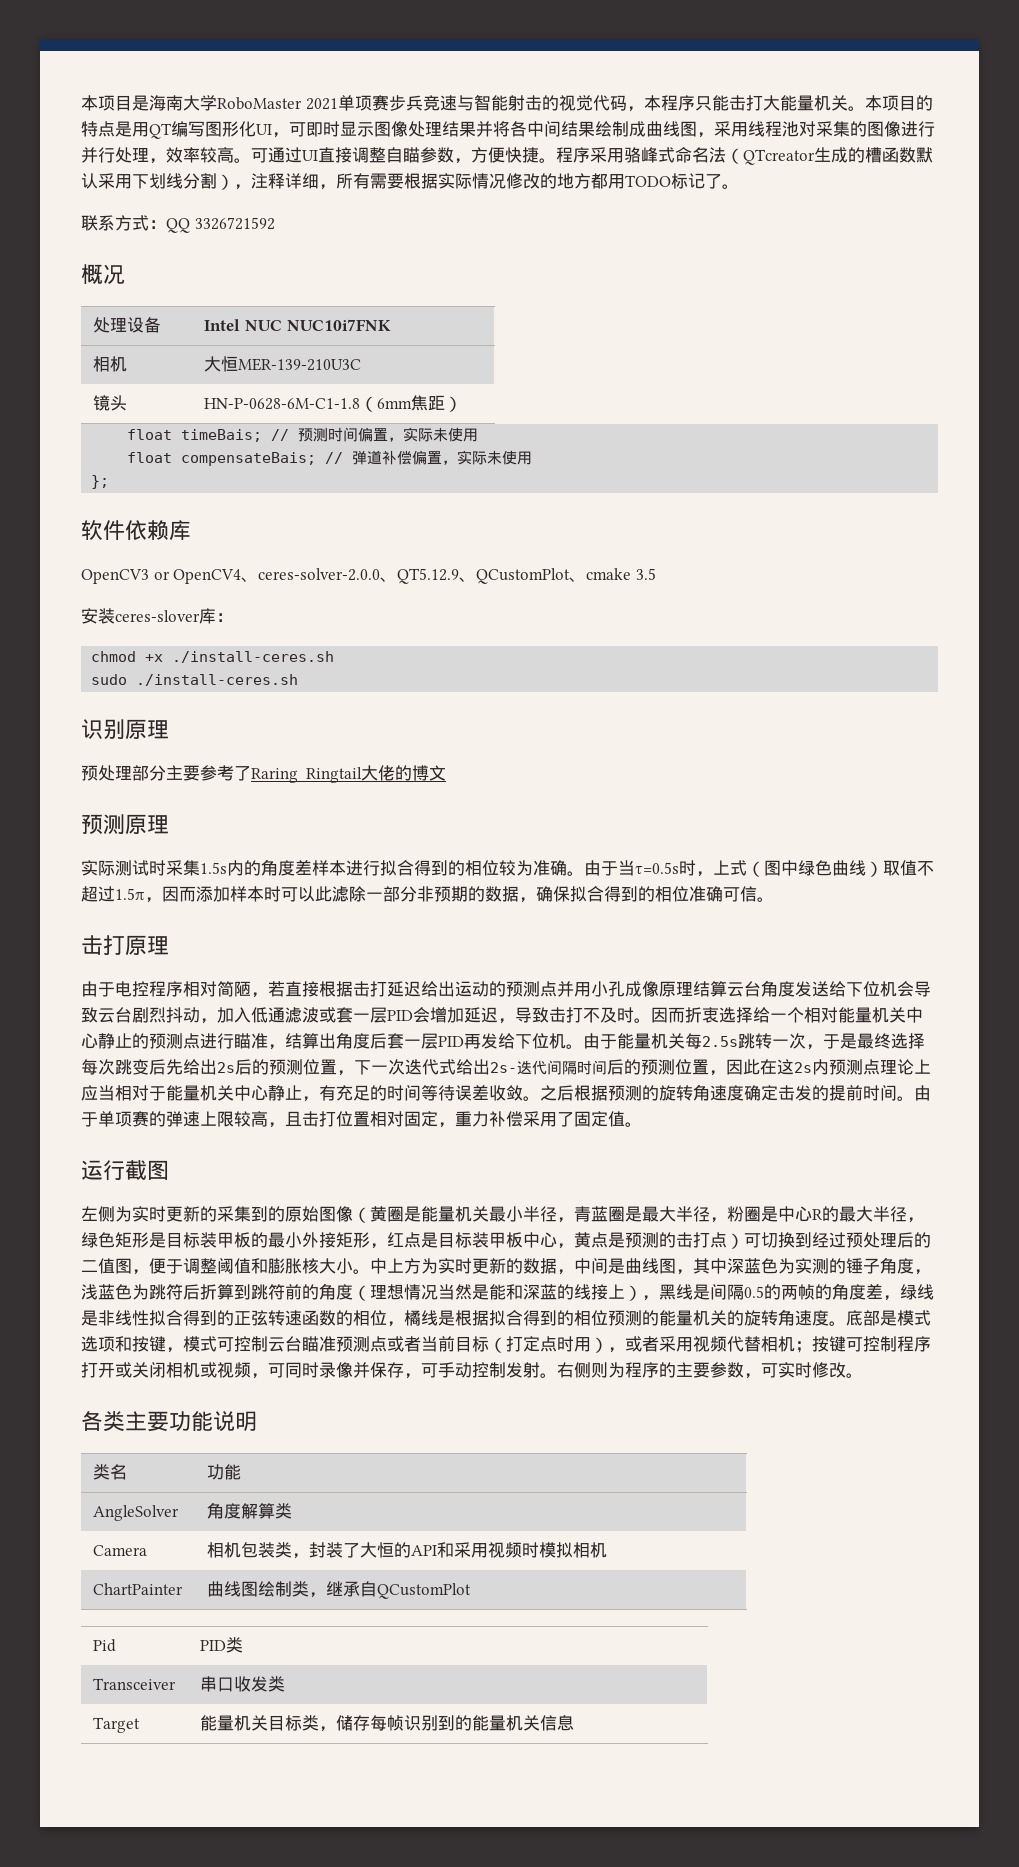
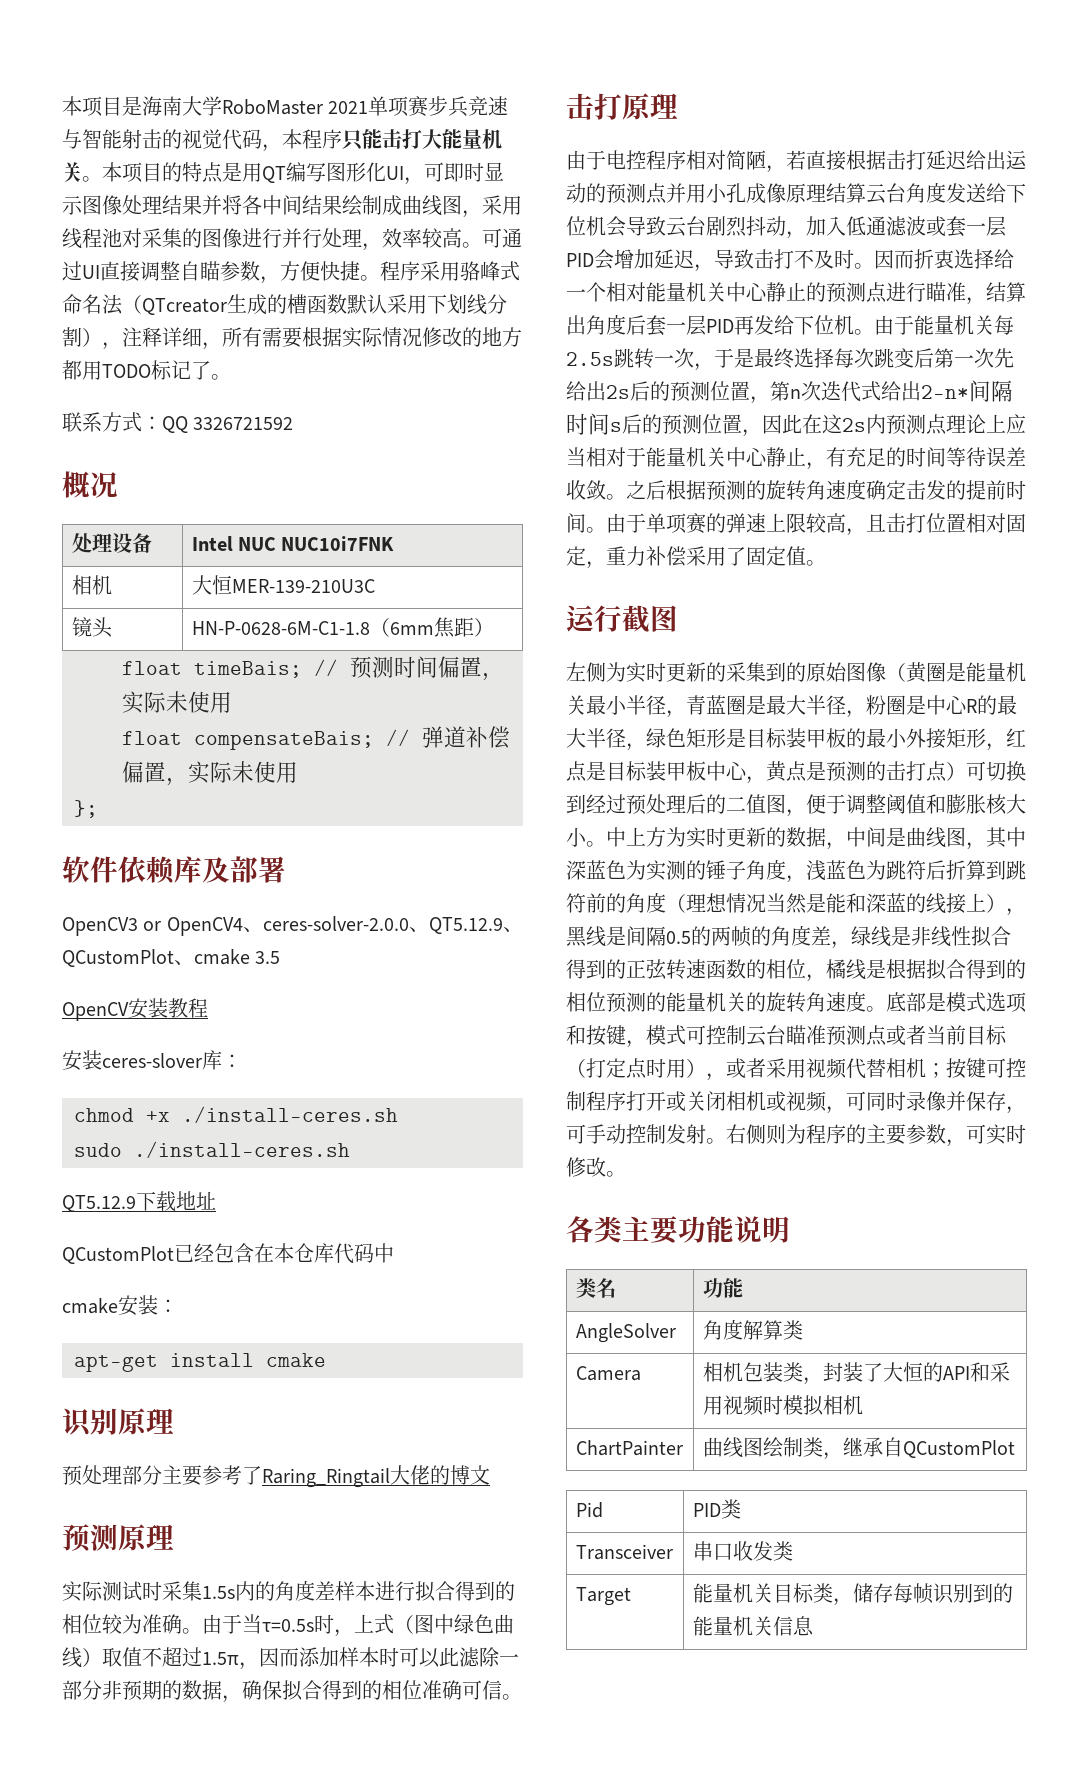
(191, 530) none -> [202,856,286,883] 及部署
(656, 574) none -> [62,998,208,1021] // OpenCV安装教程
(299, 680) none -> [62,1191,216,1212] [62,1243,394,1264] [62,1295,178,1316] [74,1353,326,1372] // QT5.12.9下载地址 // QCustomPlot已经包含在本仓库代码中 // cmake安装： // apt-get install cmake
(166, 1067) none -> [934,348,994,368] 第一次
[354,1060,388,1075] 下一 -> [770,381,801,401] 第n
[490,1060,547,1075] 2s-迭代 -> [921,385,969,399] 2-n*
(607, 1067) none -> [610,422,622,432] s

